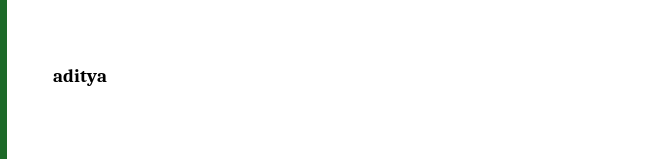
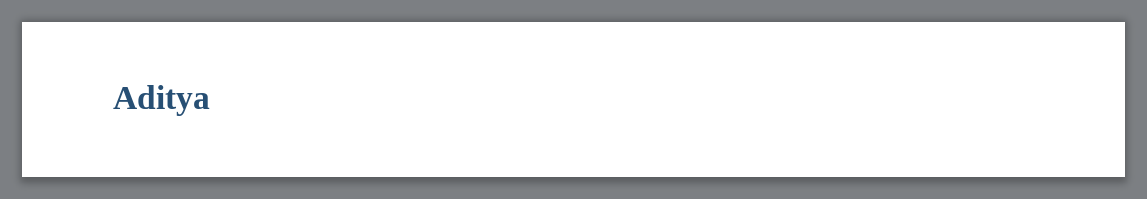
[53,69,107,86] aditya -> [113,85,210,116] Aditya

